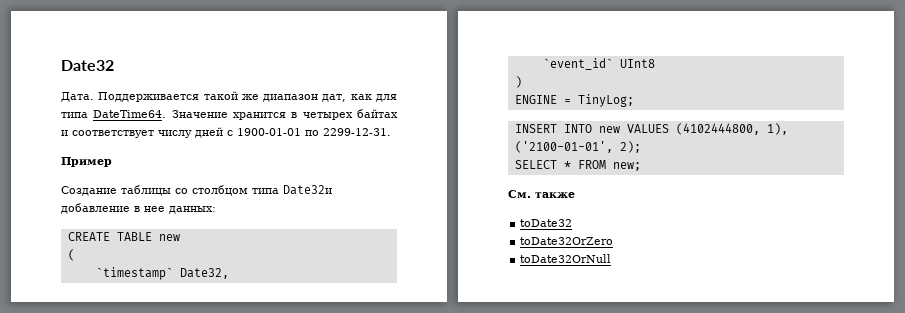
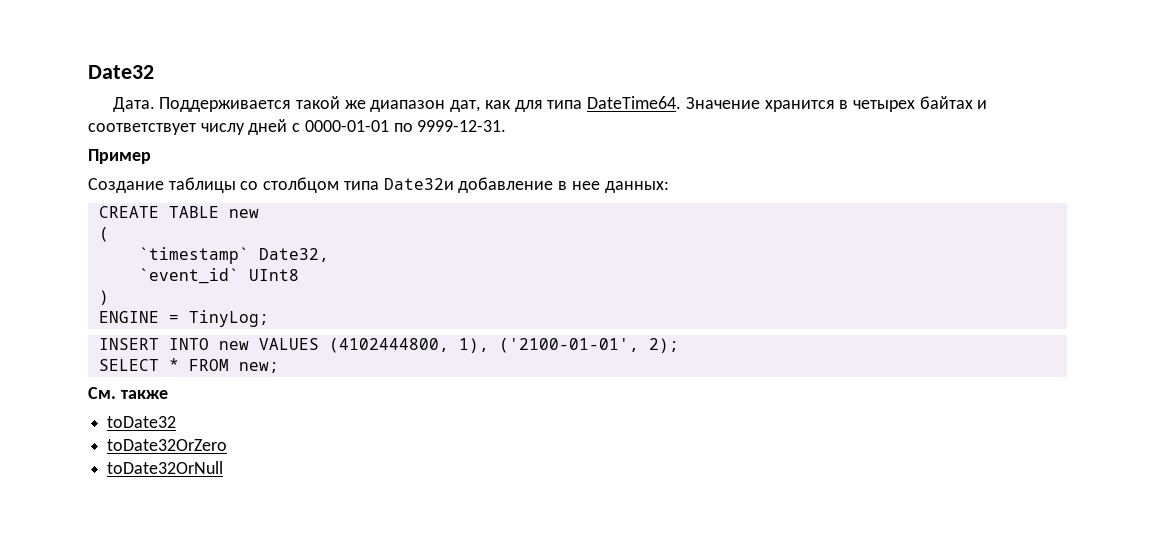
[237,128,391,136] 1900-01-01 по 2299-12-31. -> [304,120,507,132] 0000-01-01 по 9999-12-31.

